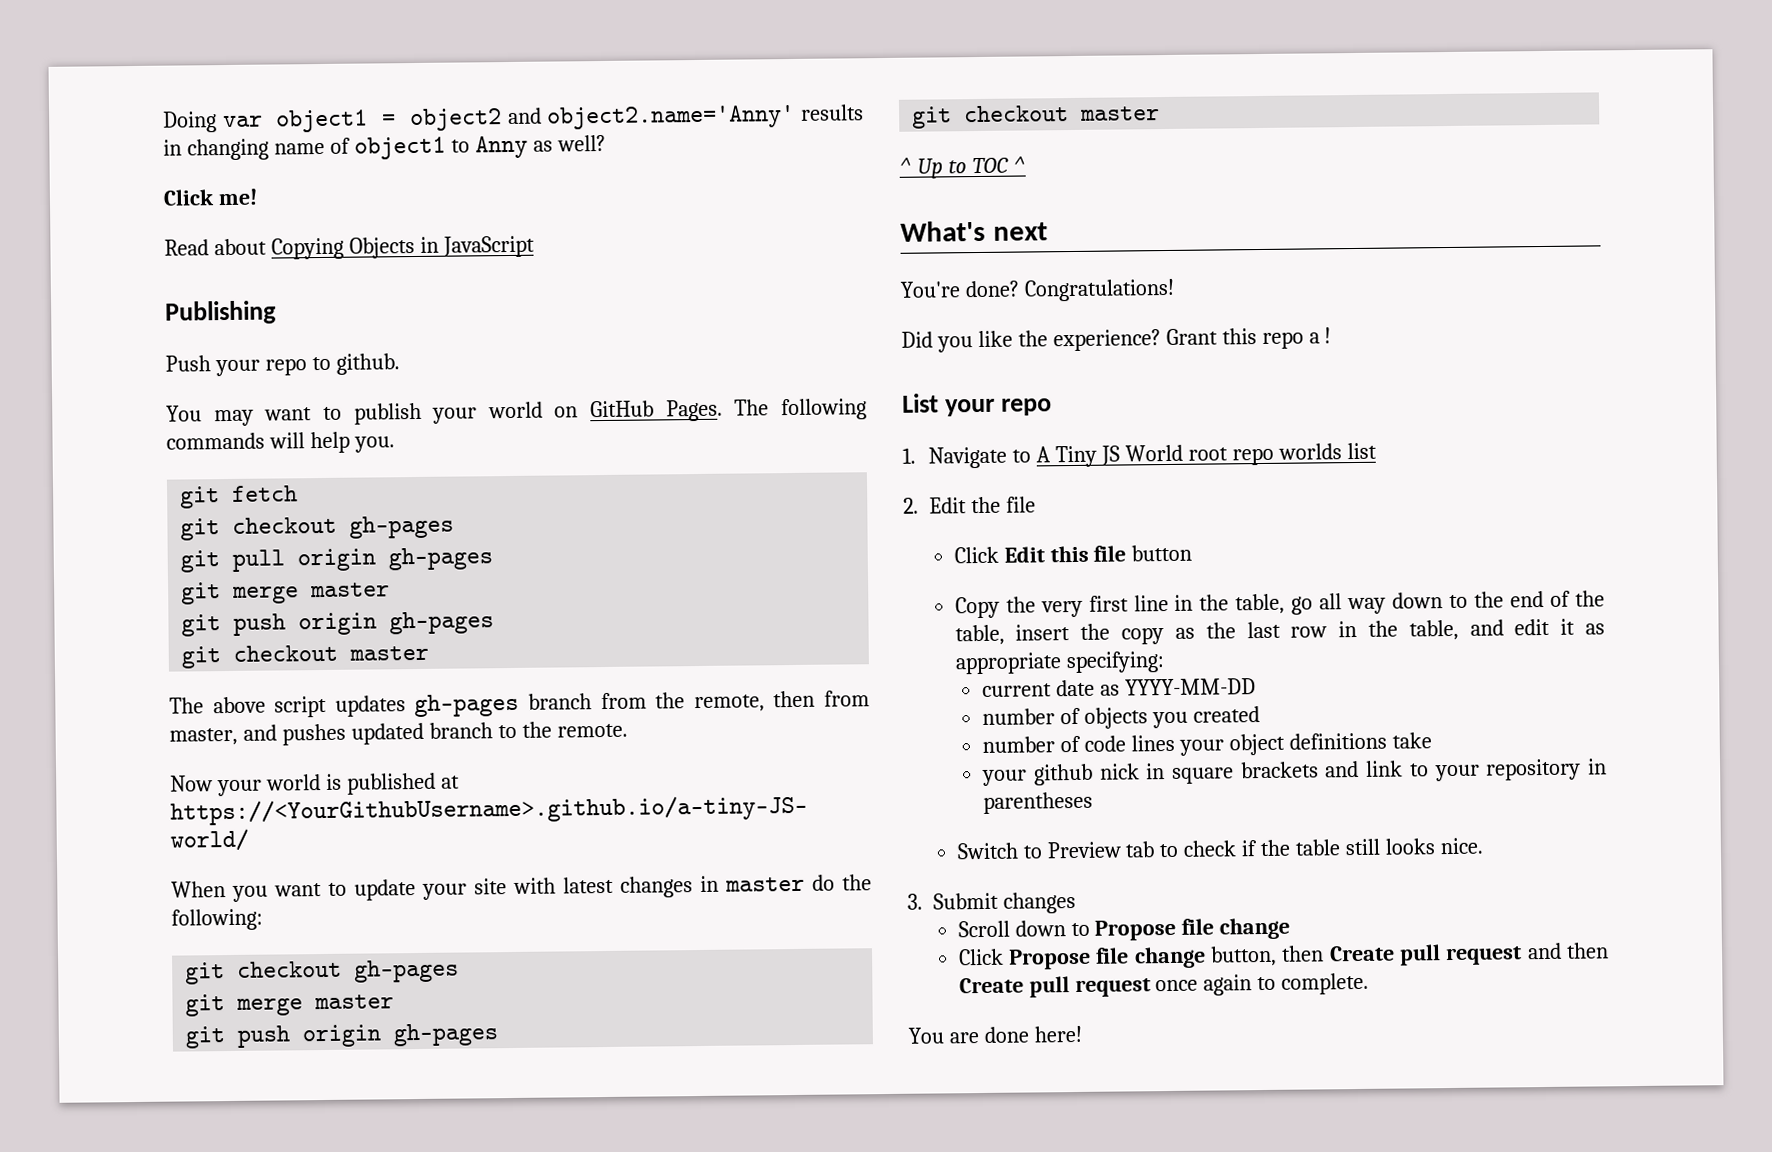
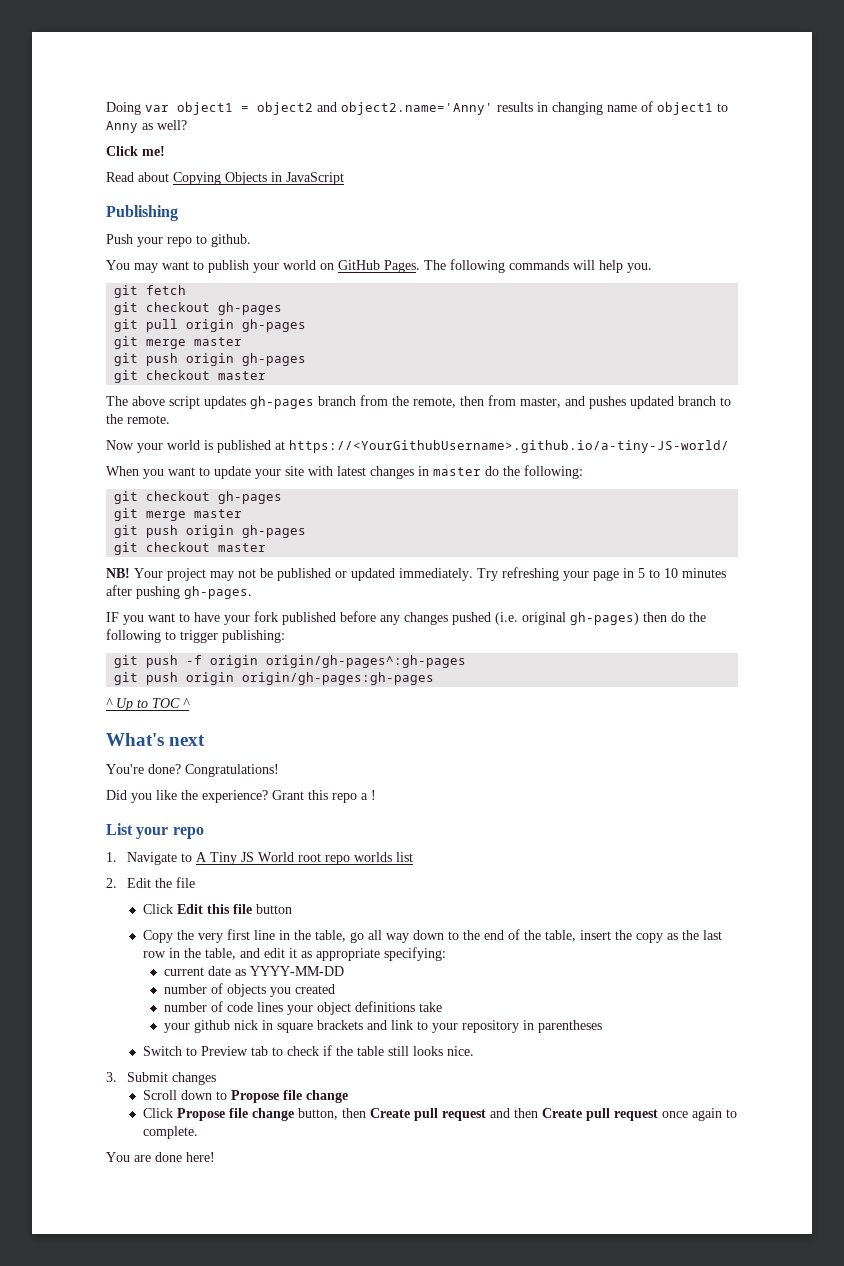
(1161, 113) none -> [106,567,726,581] [106,585,252,599] [106,611,706,625] [106,629,285,643] [114,655,467,668] [114,672,435,685] // NB! Your project may not be published or updated immediately. Try refreshing your page in 5 to 10 minutes after pushing gh-pages. // IF you want to have your fork published before any changes pushed (i.e. original gh-pages) then do the following to trigger publishing: // git push -f origin origin/gh-pages^:gh-pages // git push origin origin/gh-pages:gh-pages

